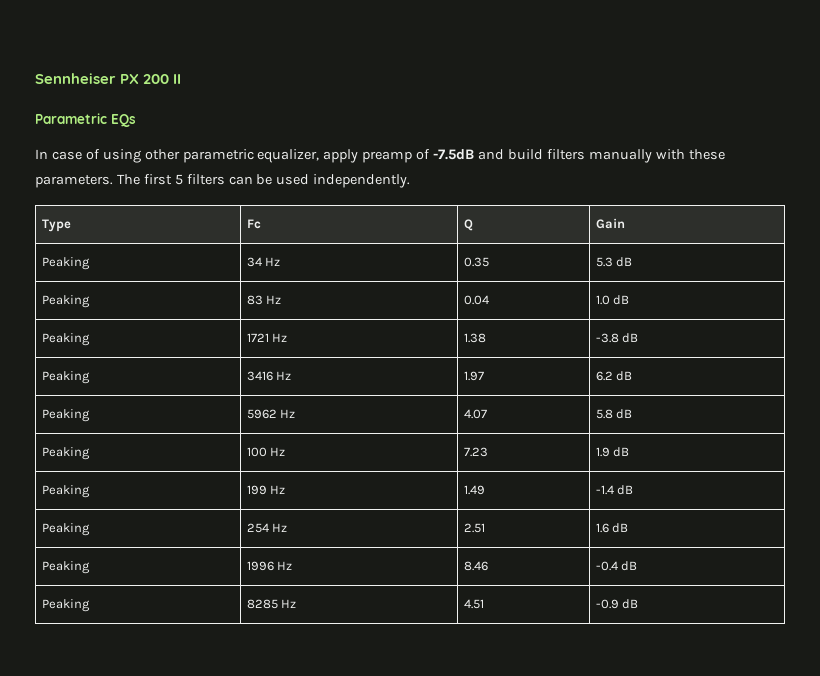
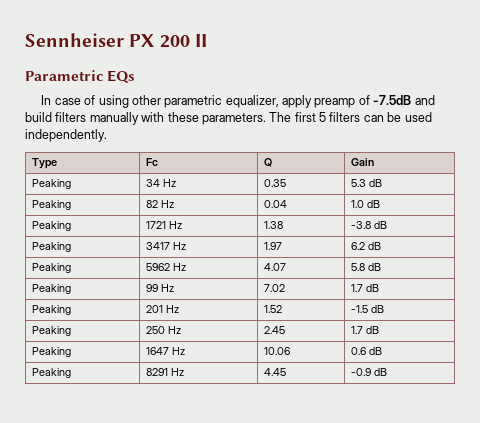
[246,295,263,305] 83 -> [146,200,159,208] 82
[246,371,273,381] 3416 -> [146,242,171,250] 3417
[246,447,286,457] [463,447,488,457] [595,447,630,457] [41,485,90,498] [246,485,286,495] [463,485,485,495] [595,485,634,495] [41,523,90,536] [246,523,288,533] [463,523,485,533] [595,523,629,533] [41,561,90,574] [246,561,293,571] [463,561,488,571] [595,561,638,571] [41,599,90,612] [246,599,297,609] [463,599,484,609] 100 Hz | 7.23 | 1.9 dB // Peaking | 199 Hz | 1.49 | -1.4 dB // Peaking | 254 Hz | 2.51 | 1.6 dB // Peaking | 1996 Hz | 8.46 | -0.4 dB // Peaking | 8285 Hz | 4.51 -> [146,284,175,292] [264,284,286,292] [351,284,380,292] [32,305,72,315] [146,305,180,313] [264,305,283,313] [351,305,385,313] [32,326,72,336] [146,326,182,334] [264,326,286,334] [351,326,380,334] [32,347,72,357] [146,347,186,355] [264,347,291,355] [351,347,383,355] [32,368,72,378] [146,368,185,376] [264,368,287,376] 99 Hz | 7.02 | 1.7 dB // Peaking | 201 Hz | 1.52 | -1.5 dB // Peaking | 250 Hz | 2.45 | 1.7 dB // Peaking | 1647 Hz | 10.06 | 0.6 dB // Peaking | 8291 Hz | 4.45

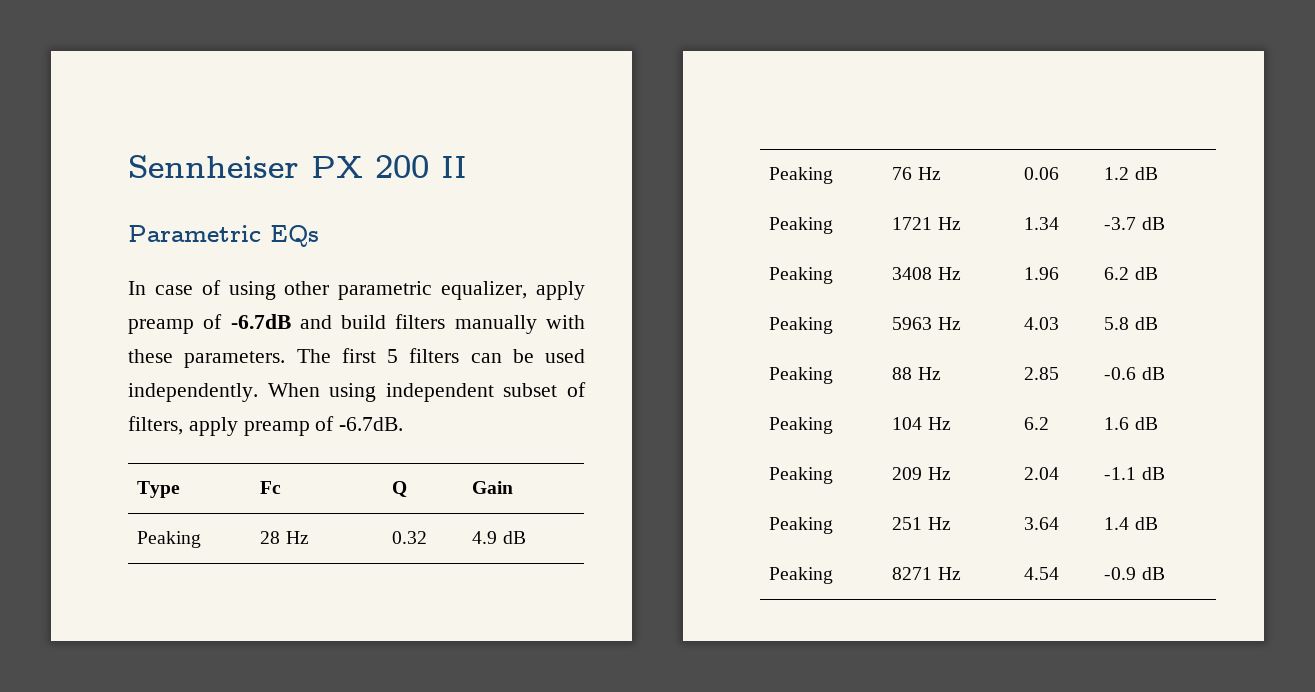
[373,95,412,105] -7.5dB -> [230,314,291,329] -6.7dB
(107, 135) none -> [267,382,586,402] [128,416,404,436] When using independent subset of filters, apply preamp of -6.7dB.
[146,179,177,187] [264,179,287,187] [351,179,383,187] [32,200,72,210] [146,200,175,208] [264,200,288,208] [351,200,365,208] 34 Hz | 0.35 | 5.3 dB // Peaking | 82 Hz | 0.04 | 1.0 -> [260,531,309,544] [392,531,428,544] [472,531,526,544] [769,167,834,184] [892,167,941,180] [1024,167,1060,180] [1104,167,1130,180] 28 Hz | 0.32 | 4.9 dB // Peaking | 76 Hz | 0.06 | 1.2
[264,221,284,229] [351,221,388,229] [32,242,72,252] [146,242,187,250] [264,242,283,250] 1.38 | -3.8 dB // Peaking | 3417 Hz | 1.97 -> [1024,217,1060,230] [1104,217,1165,230] [769,267,834,284] [892,267,961,280] [1024,267,1060,280] 1.34 | -3.7 dB // Peaking | 3408 Hz | 1.96
[146,263,187,271] [264,263,287,271] 5962 Hz | 4.07 -> [892,317,961,330] [1024,317,1060,330] 5963 Hz | 4.03
[146,284,175,292] [264,284,286,292] [351,284,380,292] [32,305,72,315] [146,305,180,313] [264,305,283,313] [351,305,385,313] [32,326,72,336] [146,326,182,334] [264,326,286,334] [351,326,380,334] [32,347,72,357] [146,347,186,355] [264,347,291,355] [351,347,383,355] [32,368,72,378] [146,368,185,376] [264,368,287,376] 99 Hz | 7.02 | 1.7 dB // Peaking | 201 Hz | 1.52 | -1.5 dB // Peaking | 250 Hz | 2.45 | 1.7 dB // Peaking | 1647 Hz | 10.06 | 0.6 dB // Peaking | 8291 Hz | 4.45 -> [892,367,941,380] [1024,367,1060,380] [1104,367,1165,380] [769,417,834,434] [892,417,951,430] [1024,417,1050,430] [1104,417,1158,430] [769,467,834,484] [892,467,951,480] [1024,467,1060,480] [1104,467,1165,480] [769,517,834,534] [892,517,951,530] [1024,517,1060,530] [1104,517,1158,530] [769,567,834,584] [892,567,961,580] [1024,567,1060,580] 88 Hz | 2.85 | -0.6 dB // Peaking | 104 Hz | 6.2 | 1.6 dB // Peaking | 209 Hz | 2.04 | -1.1 dB // Peaking | 251 Hz | 3.64 | 1.4 dB // Peaking | 8271 Hz | 4.54

